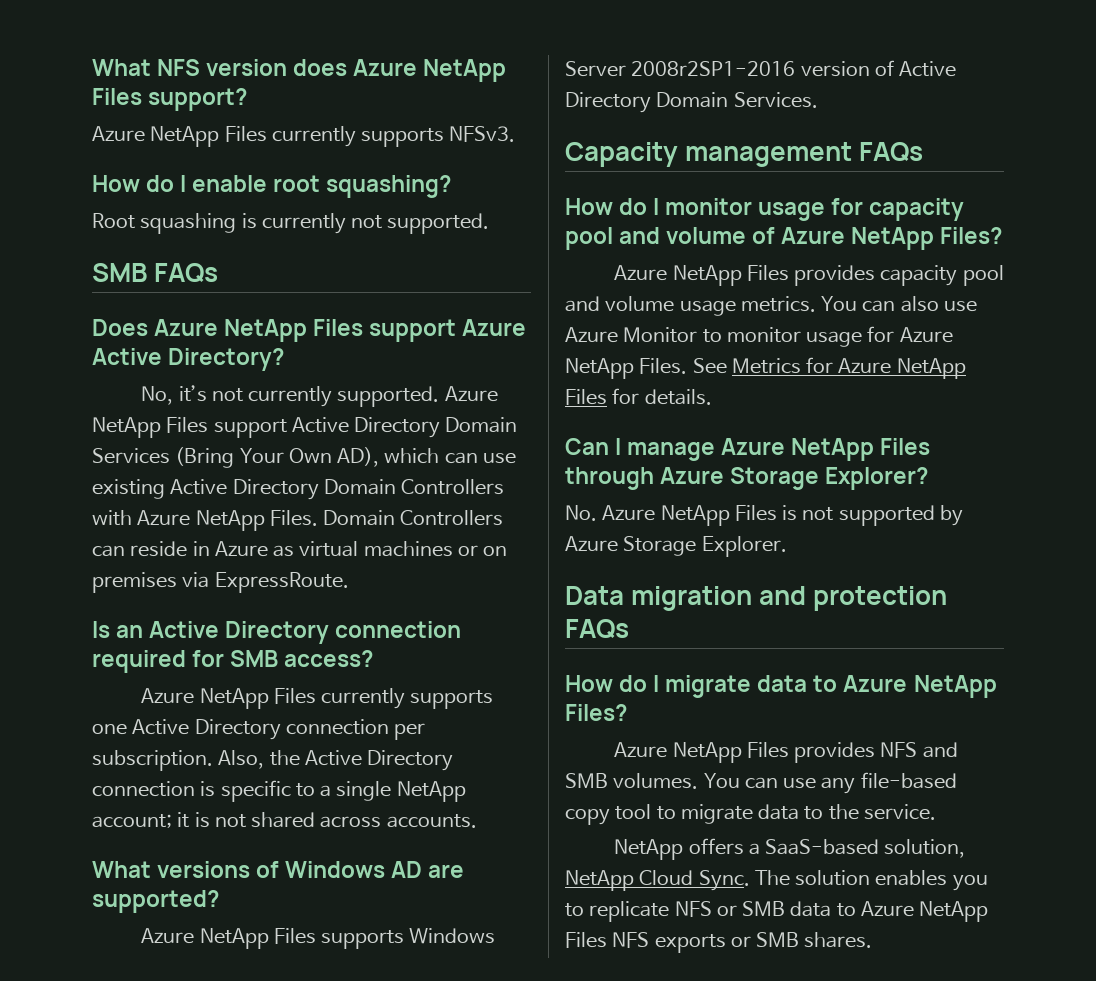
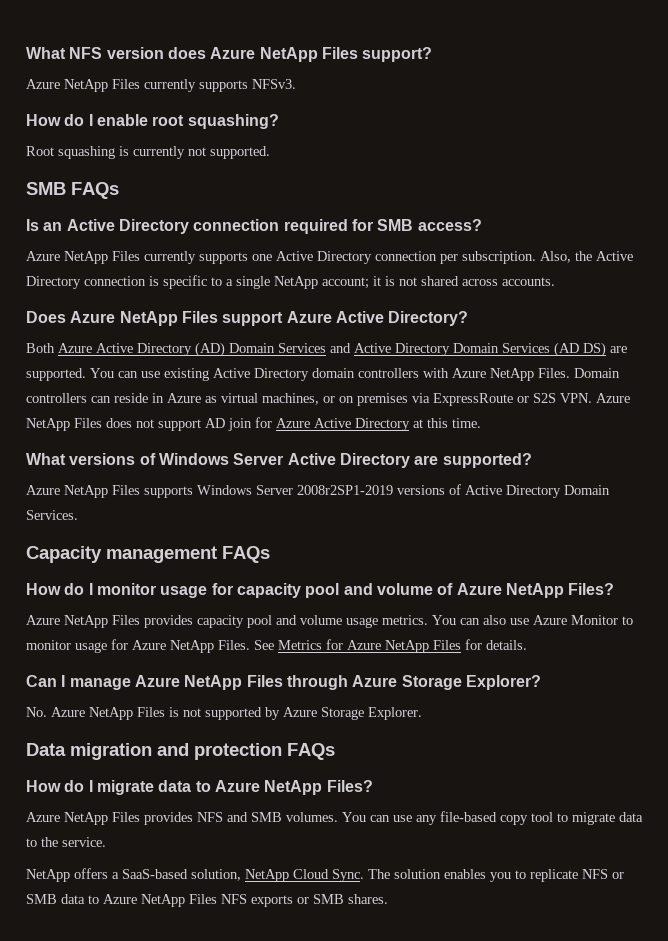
[92,319,527,342] [92,348,285,371] [141,385,498,407] [92,417,518,438] [92,447,516,468] [92,479,505,500] [92,510,504,531] [92,541,508,557] [92,572,349,593] // Does Azure NetApp Files support Azure Active Directory? // No, it’s not currently supported. Azure NetApp Files support Active Directory Domain Services (Bring Your Own AD), which can use existing Active Directory Domain Controllers with Azure NetApp Files. Domain Controllers can reside in Azure as virtual machines or on premises via ExpressRoute. -> (119, 190) none
(477, 821) none -> [26,311,469,326] [26,342,627,357] [26,368,620,381] [26,393,630,406] [26,417,481,431] // Does Azure NetApp Files support Azure Active Directory? // Both Azure Active Directory (AD) Domain Services and Active Directory Domain Services (AD DS) are supported. You can use existing Active Directory domain controllers with Azure NetApp Files. Domain controllers can reside in Azure as virtual machines, or on premises via ExpressRoute or S2S VPN. Azure NetApp Files does not support AD join for Azure Active Directory at this time.
[391,861,423,878] AD -> [233,453,410,468] Server Active Directory
[631,61,870,77] 2008r2SP1-2016 version -> [297,485,445,495] 2008r2SP1-2019 versions

